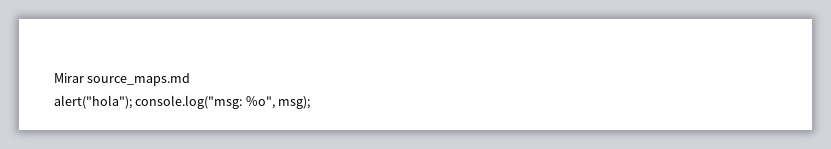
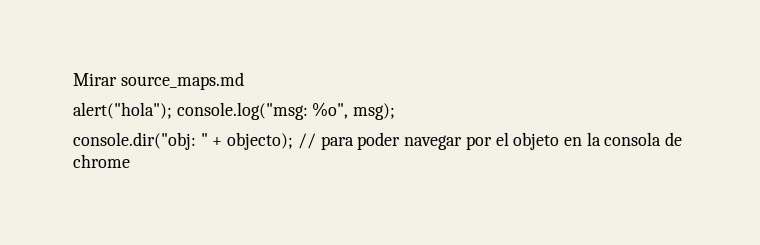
(311, 102) none -> [73,132,683,150] [73,154,130,168] // console.dir("obj: " + objecto); // para poder navegar por el objeto en la consola de chrome

